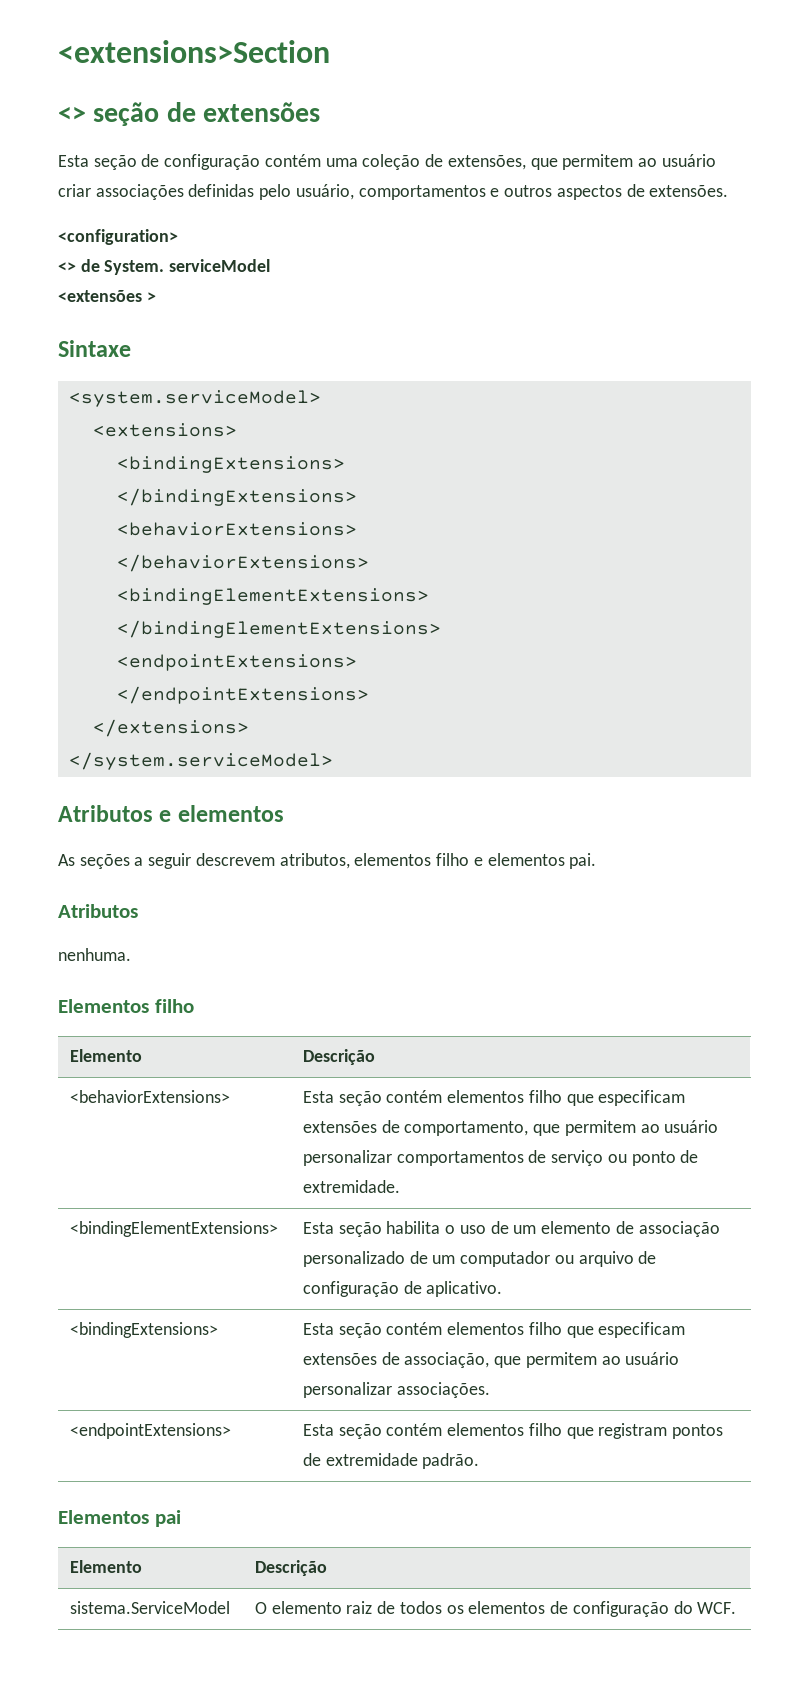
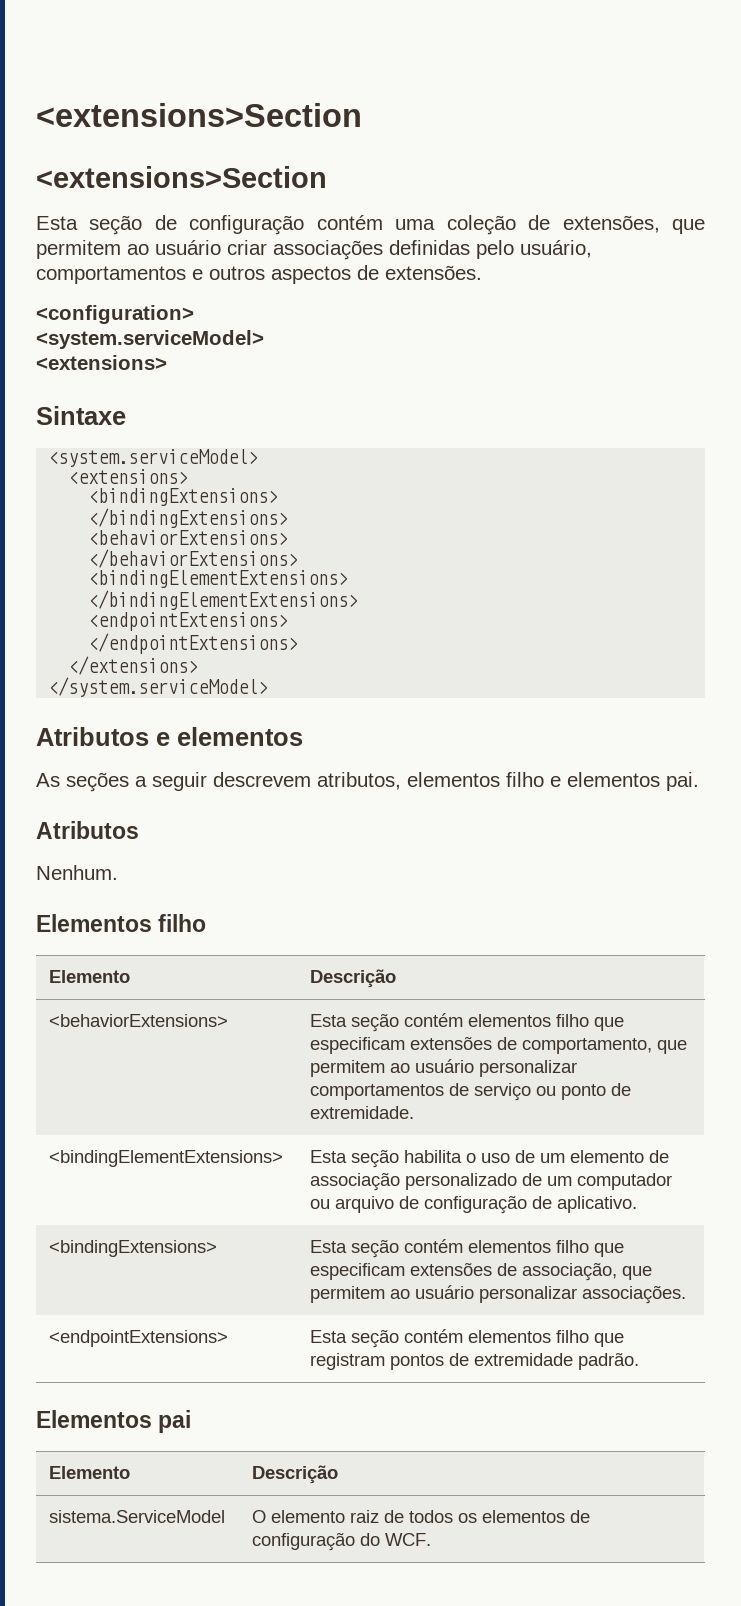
[58,40,330,63] [58,102,321,126] <extensions>Section // <> seção de extensões -> [36,103,362,127] [36,166,327,188] <extensions>Section // <extensions>Section
[58,259,271,275] [58,290,156,302] <> de System. serviceModel // <extensões > -> [36,330,264,349] [36,355,167,370] <system.serviceModel> // <extensions>
[58,948,131,961] nenhuma. -> [36,865,118,880] Nenhum.

